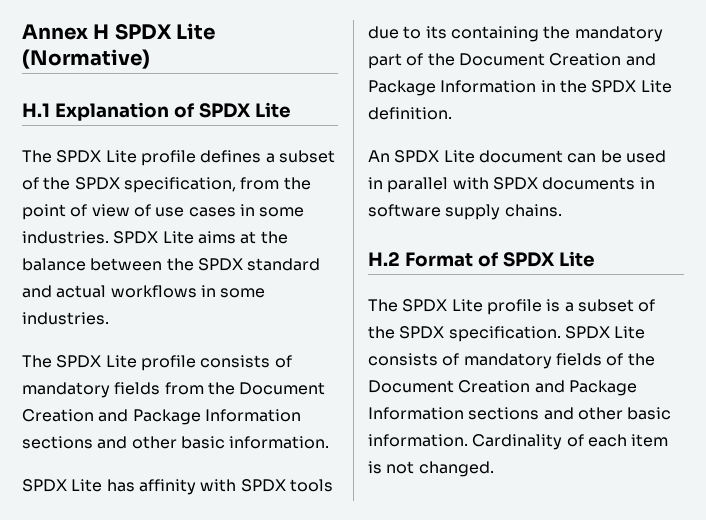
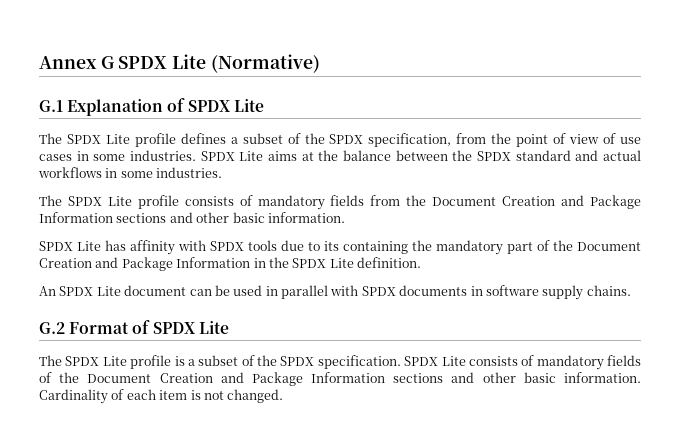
[93,24,110,39] H -> [100,56,114,69] G
[22,103,50,117] H.1 -> [39,100,63,112] G.1
[368,252,400,266] H.2 -> [39,322,65,334] G.2

